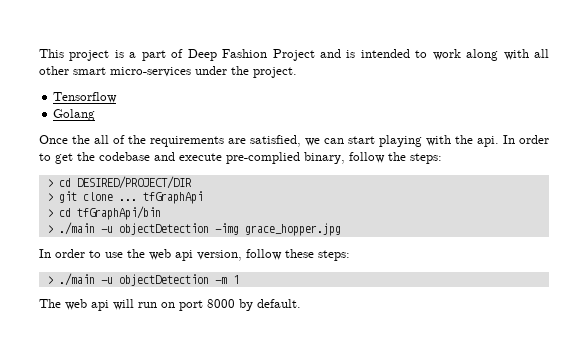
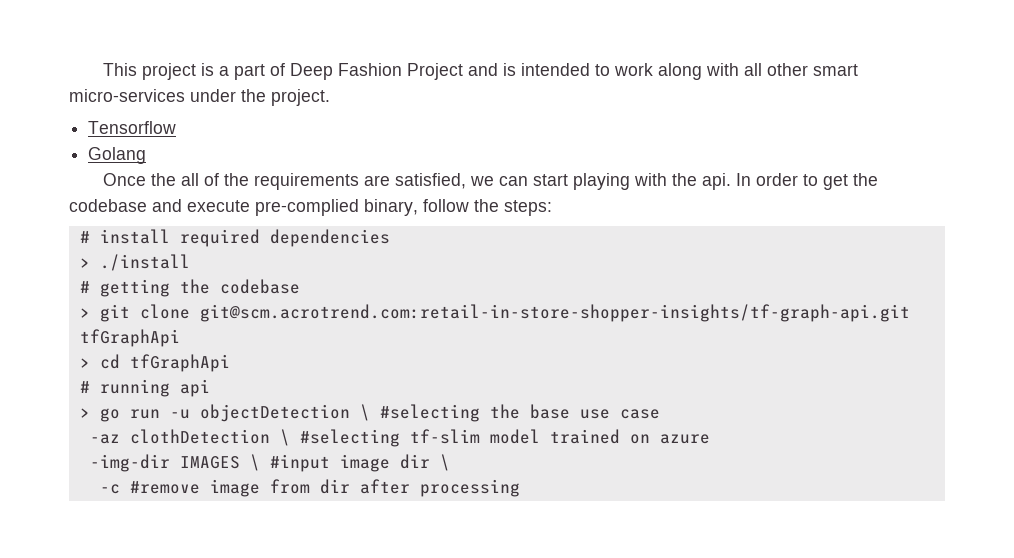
[46,176,192,189] > cd DESIRED/PROJECT/DIR -> [79,229,390,247] [79,254,190,271] [79,279,300,297] # install required dependencies // > ./install // # getting the codebase
[118,199,137,201] ... -> [199,304,910,322] git@scm.acrotrend.com:retail-in-store-shopper-insights/tf-graph-api.git
[76,206,161,220] [46,222,341,236] [39,249,350,261] [46,273,239,286] [39,299,301,311] tfGraphApi/bin // > ./main -u objectDetection -img grace_hopper.jpg // In order to use the web api version, follow these steps: // > ./main -u objectDetection -m 1 // The web api will run on port 8000 by default. -> [129,354,230,372] [79,379,210,397] [79,404,660,422] [89,429,710,447] [89,454,450,472] [99,479,520,497] tfGraphApi // # running api // > go run -u objectDetection \ #selecting the base use case // -az clothDetection \ #selecting tf-slim model trained on azure // -img-dir IMAGES \ #input image dir \ // -c #remove image from dir after processing

